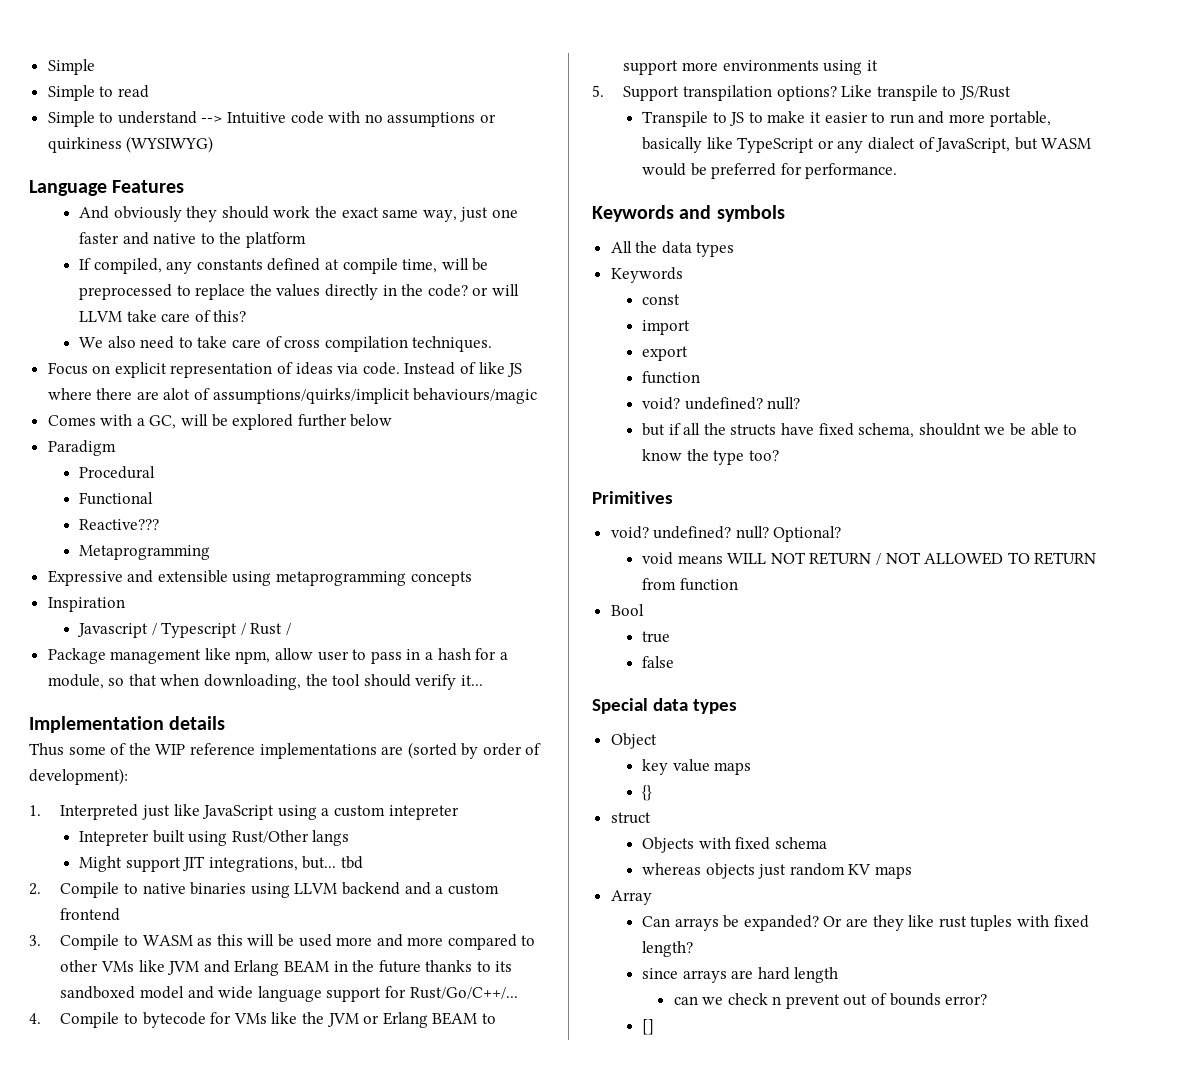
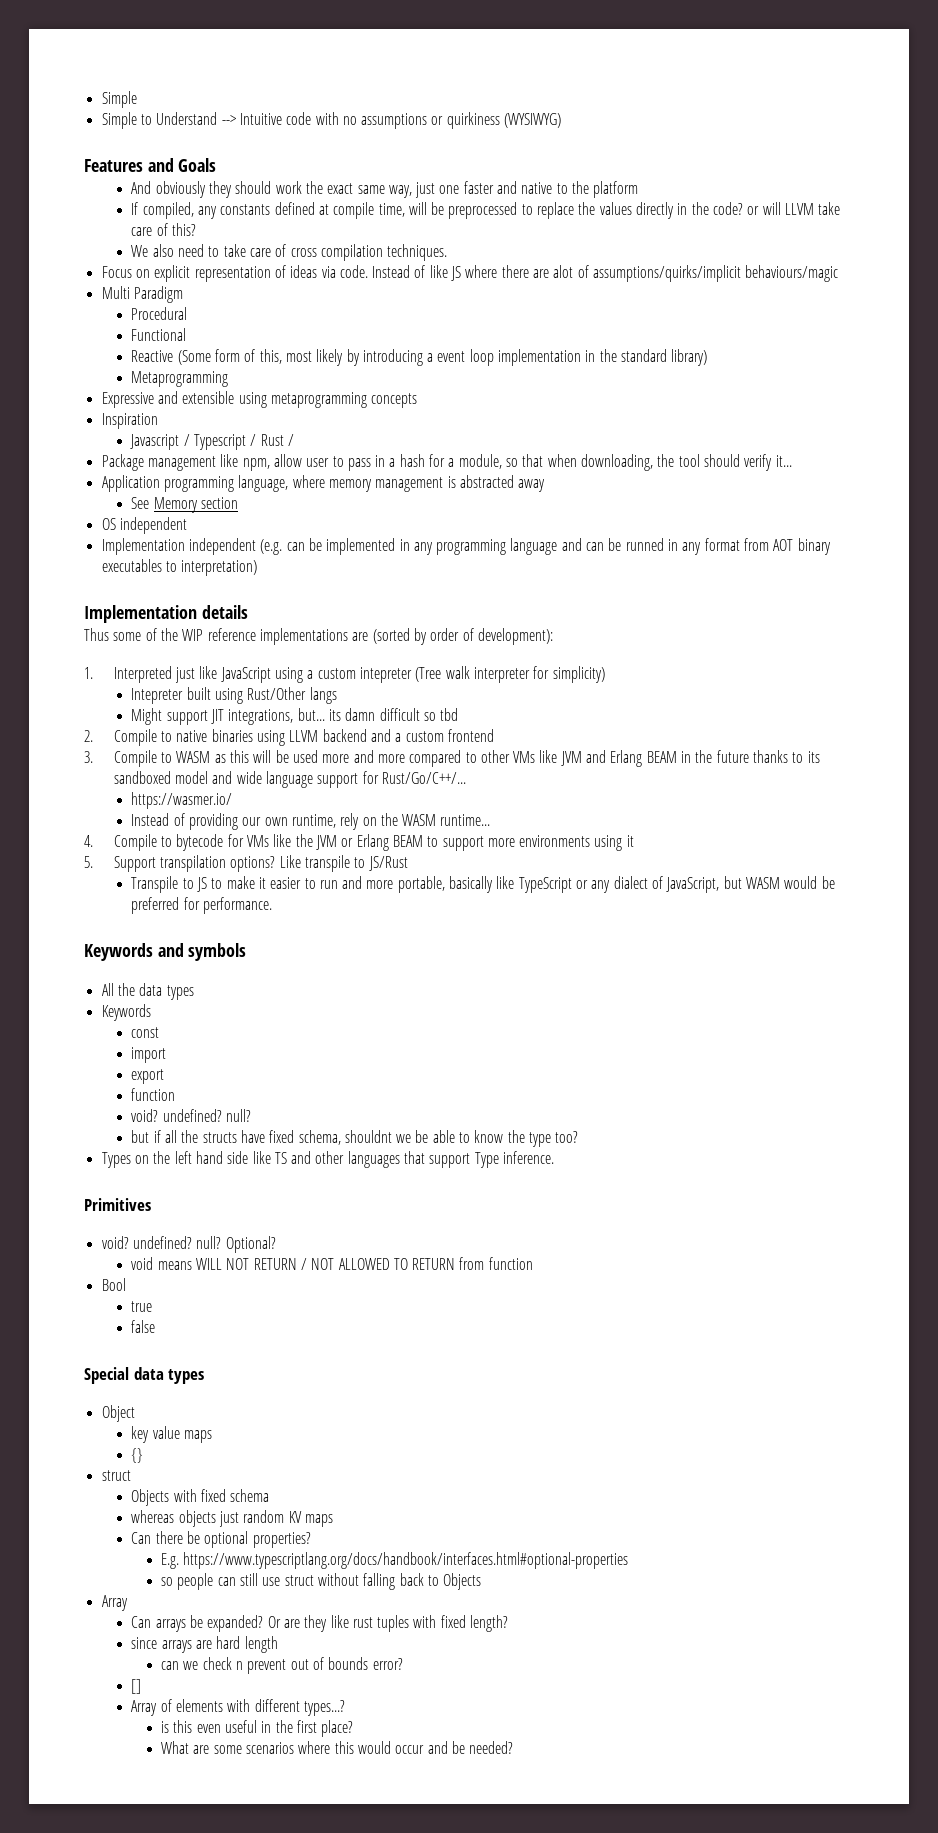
[117,85,149,98] [47,111,197,127] read // Simple to understand -> [156,112,218,125] Understand
[29,180,107,196] Language -> (562, 120) none
(185, 186) none -> [147,158,217,172] and Goals
[47,414,393,430] [47,440,116,456] [79,466,156,479] [79,492,154,505] [79,519,160,530] Comes with a GC, will be explored further below // Paradigm // Procedural // Functional // Reactive??? -> [101,286,183,303] [131,307,188,320] [131,328,187,341] [131,349,708,366] Multi Paradigm // Procedural // Functional // Reactive (Some form of this, most likely by introducing a event loop implementation in the standard library)
(484, 680) none -> [101,475,546,492] [131,497,238,513] [101,517,187,534] [101,538,831,555] [101,559,258,576] // Application programming language, where memory management is abstracted away // See Memory section // OS independent // Implementation independent (e.g. can be implemented in any programming language and can be runned in any format from AOT binary executables to interpretation)
(459, 812) none -> [415,666,605,683] (Tree walk interpreter for simplicity)
(337, 862) none -> [328,708,436,721] its damn difficult so
(518, 993) none -> [131,792,233,809] [131,813,491,830] // https://wasmer.io/ // Instead of providing our own runtime, rely on the WASM runtime...
(779, 455) none -> [101,1151,555,1168] // Types on the left hand side like TS and other languages that support Type inference.
(913, 872) none -> [131,1531,311,1548] [160,1552,629,1569] [160,1573,482,1590] // Can there be optional properties? // E.g. https://www.typescriptlang.org/docs/handbook/interfaces.html#optional-properties // so people can still use struct without falling back to Objects
(655, 1027) none -> [131,1699,345,1716] [160,1720,354,1737] [160,1741,514,1754] // Array of elements with different types...? // is this even useful in the first place? // What are some scenarios where this would occur and be needed?

